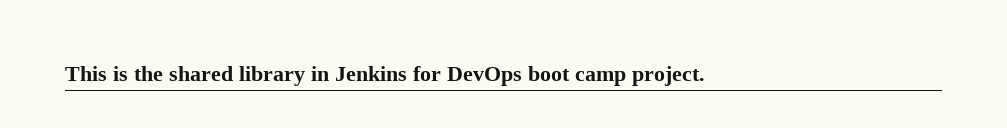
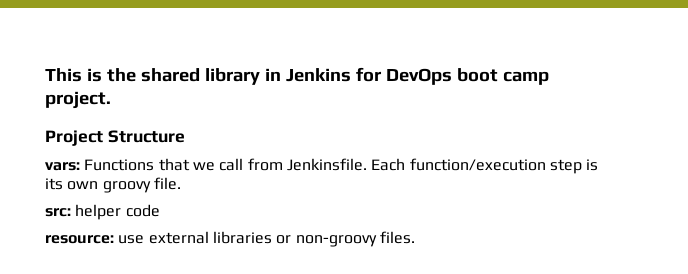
(705, 76) none -> [45,130,185,146] [45,158,599,174] [45,177,181,193] [45,204,160,220] [45,231,415,247] // Project Structure // vars: Functions that we call from Jenkinsfile. Each function/execution step is its own groovy file. // src: helper code // resource: use external libraries or non-groovy files.

